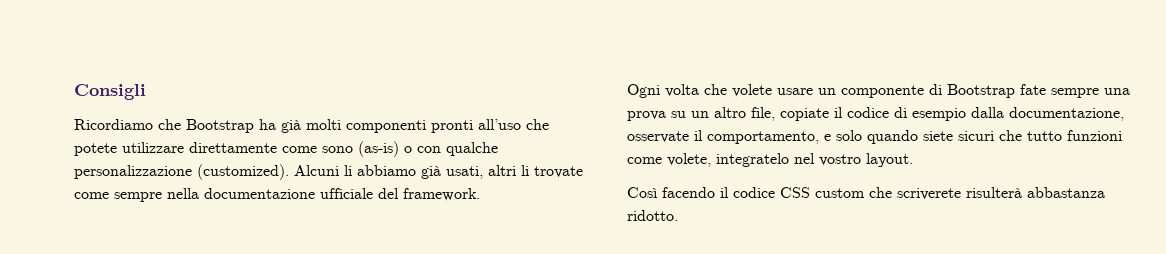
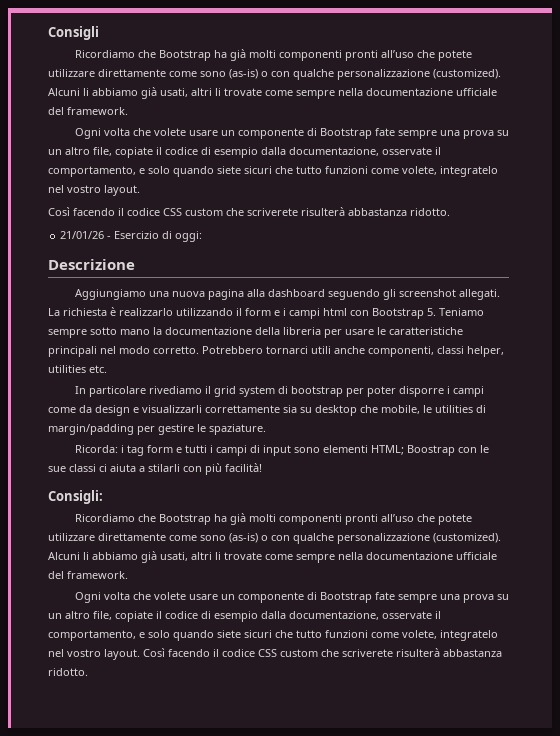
(678, 215) none -> [60,231,203,242] [48,259,135,270] [74,289,500,300] [48,307,484,319] [48,327,463,338] [48,346,504,357] [48,365,107,373] [74,386,484,397] [48,405,486,416] [48,424,266,435] [74,445,489,456] [48,463,262,475] [48,490,103,504] [74,513,472,525] [48,533,501,544] [48,551,497,563] [48,571,128,579] [74,592,509,603] [48,611,441,622] [48,630,498,641] [48,648,502,660] [48,668,88,676] // 21/01/26 - Esercizio di oggi: // Descrizione // Aggiungiamo una nuova pagina alla dashboard seguendo gli screenshot allegati. La richiesta è realizzarlo utilizzando il form e i campi html con Bootstrap 5. Teniamo sempre sotto mano la documentazione della libreria per usare le caratteristiche principali nel modo corretto. Potrebbero tornarci utili anche componenti, classi helper, utilities etc. // In particolare rivediamo il grid system di bootstrap per poter disporre i campi come da design e visualizzarli correttamente sia su desktop che mobile, le utilities di margin/padding per gestire le spaziature. // Ricorda: i tag form e tutti i campi di input sono elementi HTML; Boostrap con le sue classi ci aiuta a stilarli con più facilità! // Consigli: // Ricordiamo che Bootstrap ha già molti componenti pronti all’uso che potete utilizzare direttamente come sono (as-is) o con qualche personalizzazione (customized). Alcuni li abbiamo già usati, altri li trovate come sempre nella documentazione ufficiale del framework. // Ogni volta che volete usare un componente di Bootstrap fate sempre una prova su un altro file, copiate il codice di esempio dalla documentazione, osservate il comportamento, e solo quando siete sicuri che tutto funzioni come volete, integratelo nel vostro layout. Così facendo il codice CSS custom che scriverete risulterà abbastanza ridotto.

